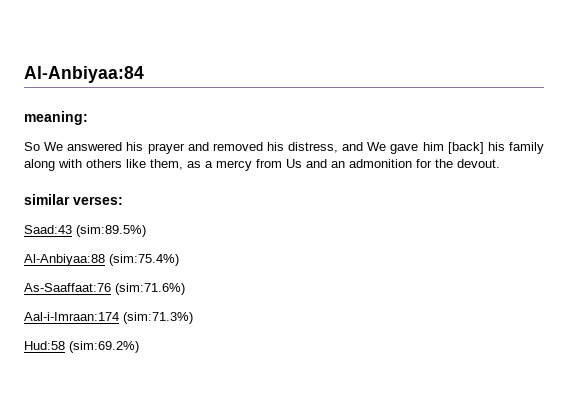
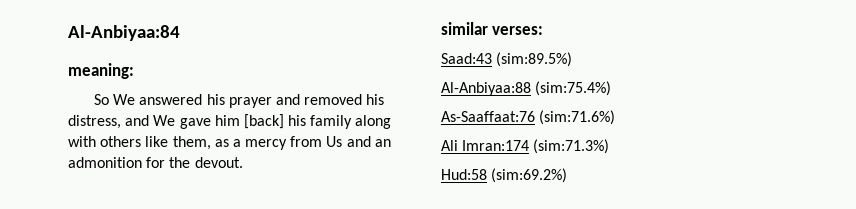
[24,312,119,321] Aal-i-Imraan:174 -> [441,140,530,151] Ali Imran:174

